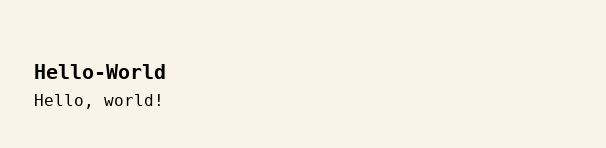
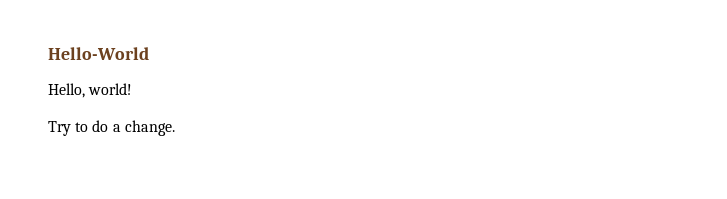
(164, 100) none -> [48,120,175,136] // Try to do a change.

